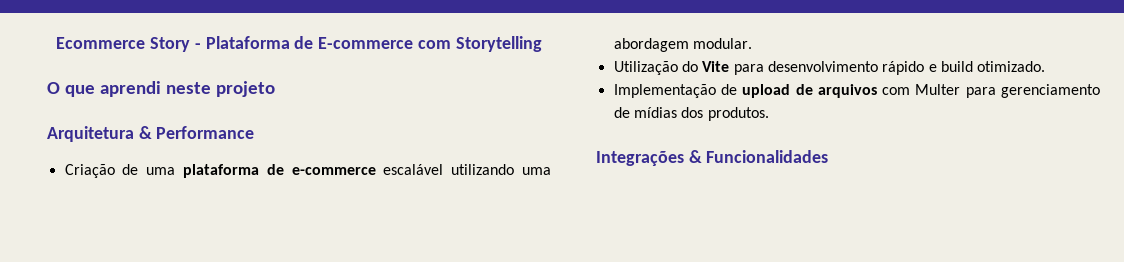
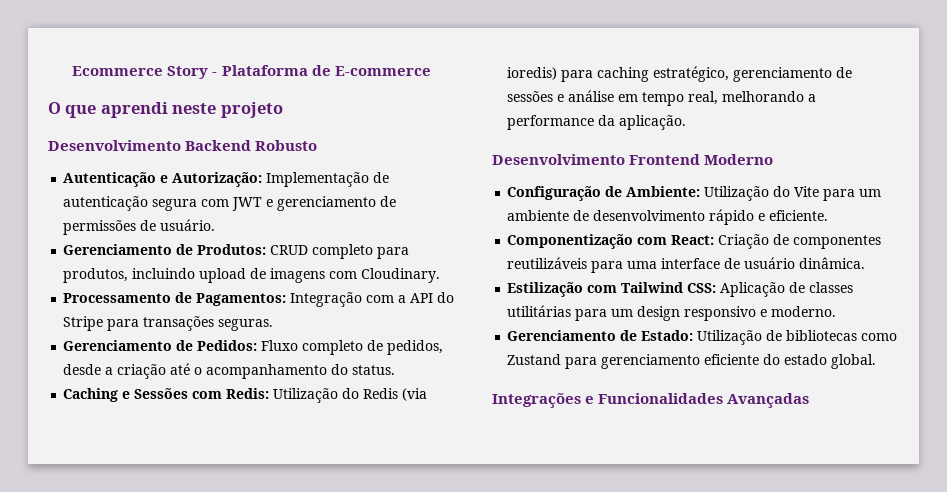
[417,36,542,52] com Storytelling -> (431, 71) none
[47,126,255,142] [64,164,551,178] [613,38,752,52] [613,61,1046,75] [613,84,1100,98] [613,107,769,121] [596,150,829,166] Arquitetura & Performance // Criação de uma plataforma de e-commerce escalável utilizando uma abordagem modular. // Utilização do Vite para desenvolvimento rápido e build otimizado. // Implementação de upload de arquivos com Multer para gerenciamento de mídias dos produtos. // Integrações & Funcionalidades -> [48,140,318,151] [63,172,390,187] [63,196,397,211] [63,219,216,235] [63,244,410,259] [63,268,441,283] [63,292,455,307] [63,316,274,331] [63,340,444,355] [63,363,396,379] [63,388,428,403] [507,66,853,82] [507,90,817,106] [507,115,687,130] [492,154,774,165] [507,186,882,201] [507,209,829,225] [507,234,882,249] [507,257,866,273] [507,282,854,297] [507,305,837,321] [507,330,898,345] [507,354,877,369] [492,393,810,408] Desenvolvimento Backend Robusto // Autenticação e Autorização: Implementação de autenticação segura com JWT e gerenciamento de permissões de usuário. // Gerenciamento de Produtos: CRUD completo para produtos, incluindo upload de imagens com Cloudinary. // Processamento de Pagamentos: Integração com a API do Stripe para transações seguras. // Gerenciamento de Pedidos: Fluxo completo de pedidos, desde a criação até o acompanhamento do status. // Caching e Sessões com Redis: Utilização do Redis (via ioredis) para caching estratégico, gerenciamento de sessões e análise em tempo real, melhorando a performance da aplicação. // Desenvolvimento Frontend Moderno // Configuração de Ambiente: Utilização do Vite para um ambiente de desenvolvimento rápido e eficiente. // Componentização com React: Criação de componentes reutilizáveis para uma interface de usuário dinâmica. // Estilização com Tailwind CSS: Aplicação de classes utilitárias para um design responsivo e moderno. // Gerenciamento de Estado: Utilização de bibliotecas como Zustand para gerenciamento eficiente do estado global. // Integrações e Funcionalidades Avançadas

